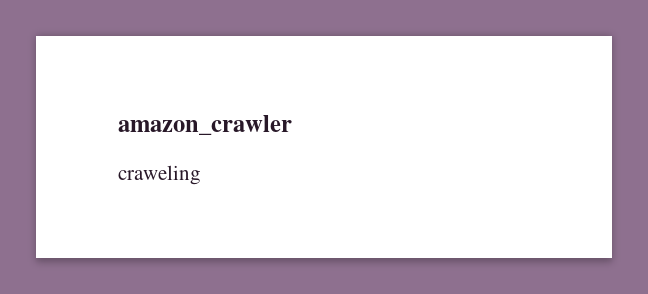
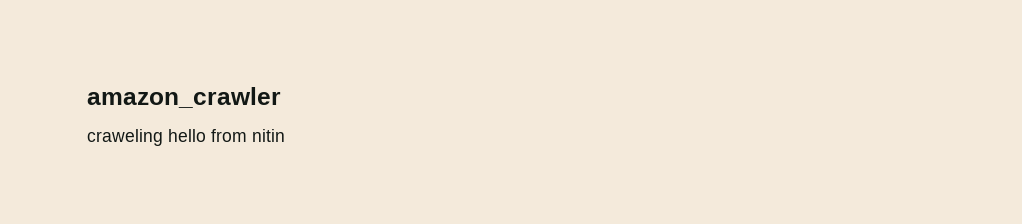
(201, 175) none -> [168,129,285,142] hello from nitin

